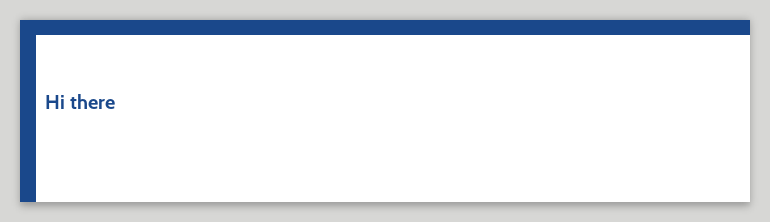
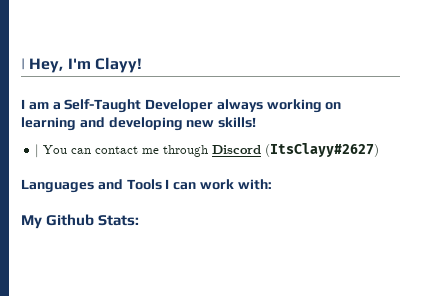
[45,94,116,109] Hi there -> [21,57,142,73] [21,99,342,113] [21,117,257,131] [35,143,380,158] [21,179,272,193] [21,214,140,229] | Hey, I'm Clayy! // I am a Self-Taught Developer always working on learning and developing new skills! // | You can contact me through Discord (ItsClayy#2627) // Languages and Tools I can work with: // My Github Stats:

